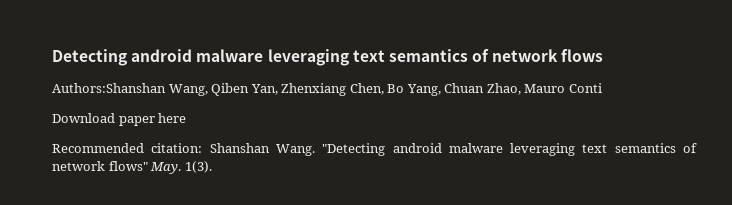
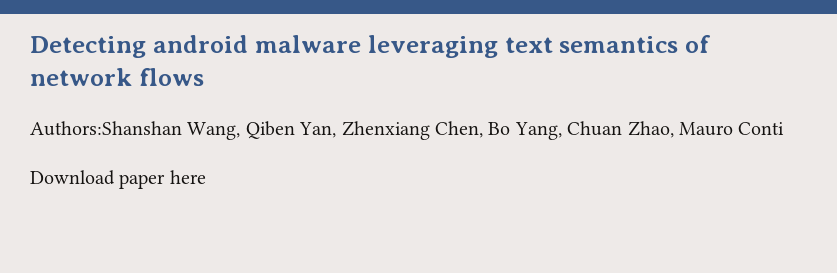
[52,143,697,156] [52,161,212,174] // Recommended citation: Shanshan Wang. "Detecting android malware leveraging text semantics of network flows" May. 1(3). -> (206, 177) none

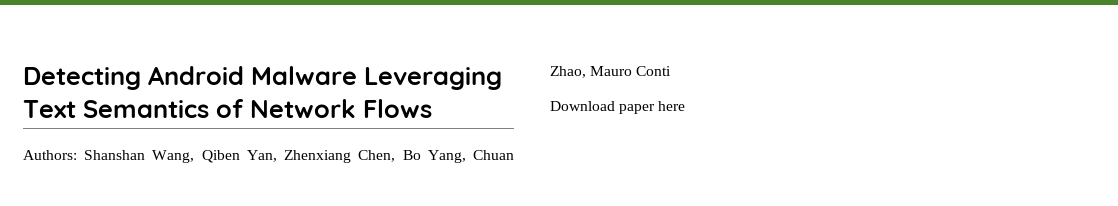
[152,35,711,58] [30,68,204,86] [30,121,182,136] android malware leveraging text semantics of network flows // Authors:Shanshan -> [148,66,502,90] [23,99,432,118] [23,150,146,160] Android Malware Leveraging Text Semantics of Network Flows // Authors: Shanshan

